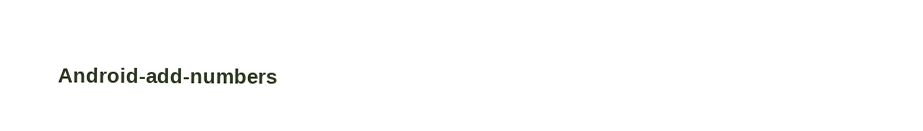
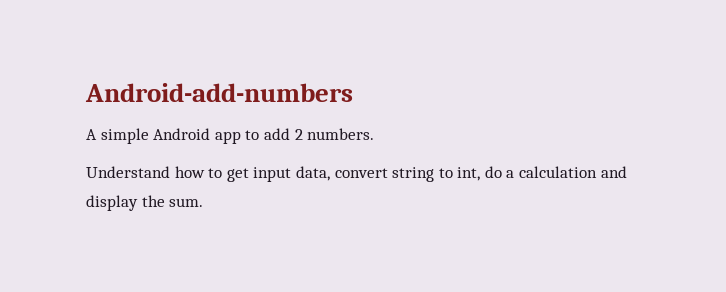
(277, 75) none -> [86,128,375,144] [86,166,627,182] [86,195,204,211] // A simple Android app to add 2 numbers. // Understand how to get input data, convert string to int, do a calculation and display the sum.

